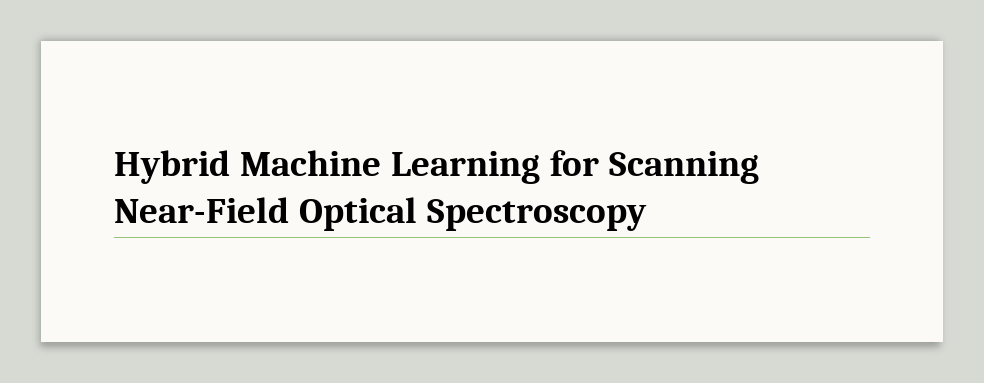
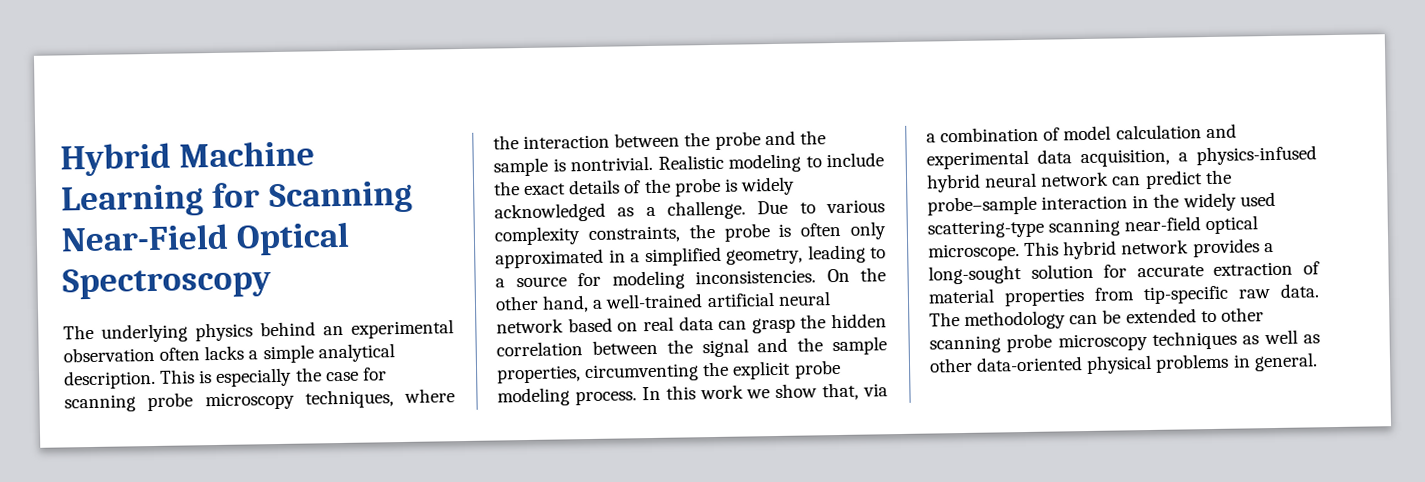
(647, 215) none -> [63,319,454,343] [63,343,395,364] [64,367,387,390] [64,388,455,413] [493,130,826,150] [493,152,884,177] [494,176,795,197] [494,199,885,223] [494,221,886,246] [495,244,886,269] [495,267,886,290] [495,291,831,313] [496,313,887,334] [496,336,887,358] [496,359,841,384] [497,382,888,407] [926,123,1237,143] [926,145,1317,170] [926,169,1232,193] [927,191,1276,216] [927,215,1259,239] [928,238,1274,262] [928,261,1320,285] [928,283,1319,307] [929,307,1264,330] [929,329,1320,354] [929,352,1318,375] // The underlying physics behind an experimental observation often lacks a simple analytical description. This is especially the case for scanning probe microscopy techniques, where the interaction between the probe and the sample is nontrivial. Realistic modeling to include the exact details of the probe is widely acknowledged as a challenge. Due to various complexity constraints, the probe is often only approximated in a simplified geometry, leading to a source for modeling inconsistencies. On the other hand, a well-trained artificial neural network based on real data can grasp the hidden correlation between the signal and the sample properties, circumventing the explicit probe modeling process. In this work we show that, via a combination of model calculation and experimental data acquisition, a physics-infused hybrid neural network can predict the probe–sample interaction in the widely used scattering-type scanning near-field optical microscope. This hybrid network provides a long-sought solution for accurate extraction of material properties from tip-specific raw data. The methodology can be extended to other scanning probe microscopy techniques as well as other data-oriented physical problems in general.

